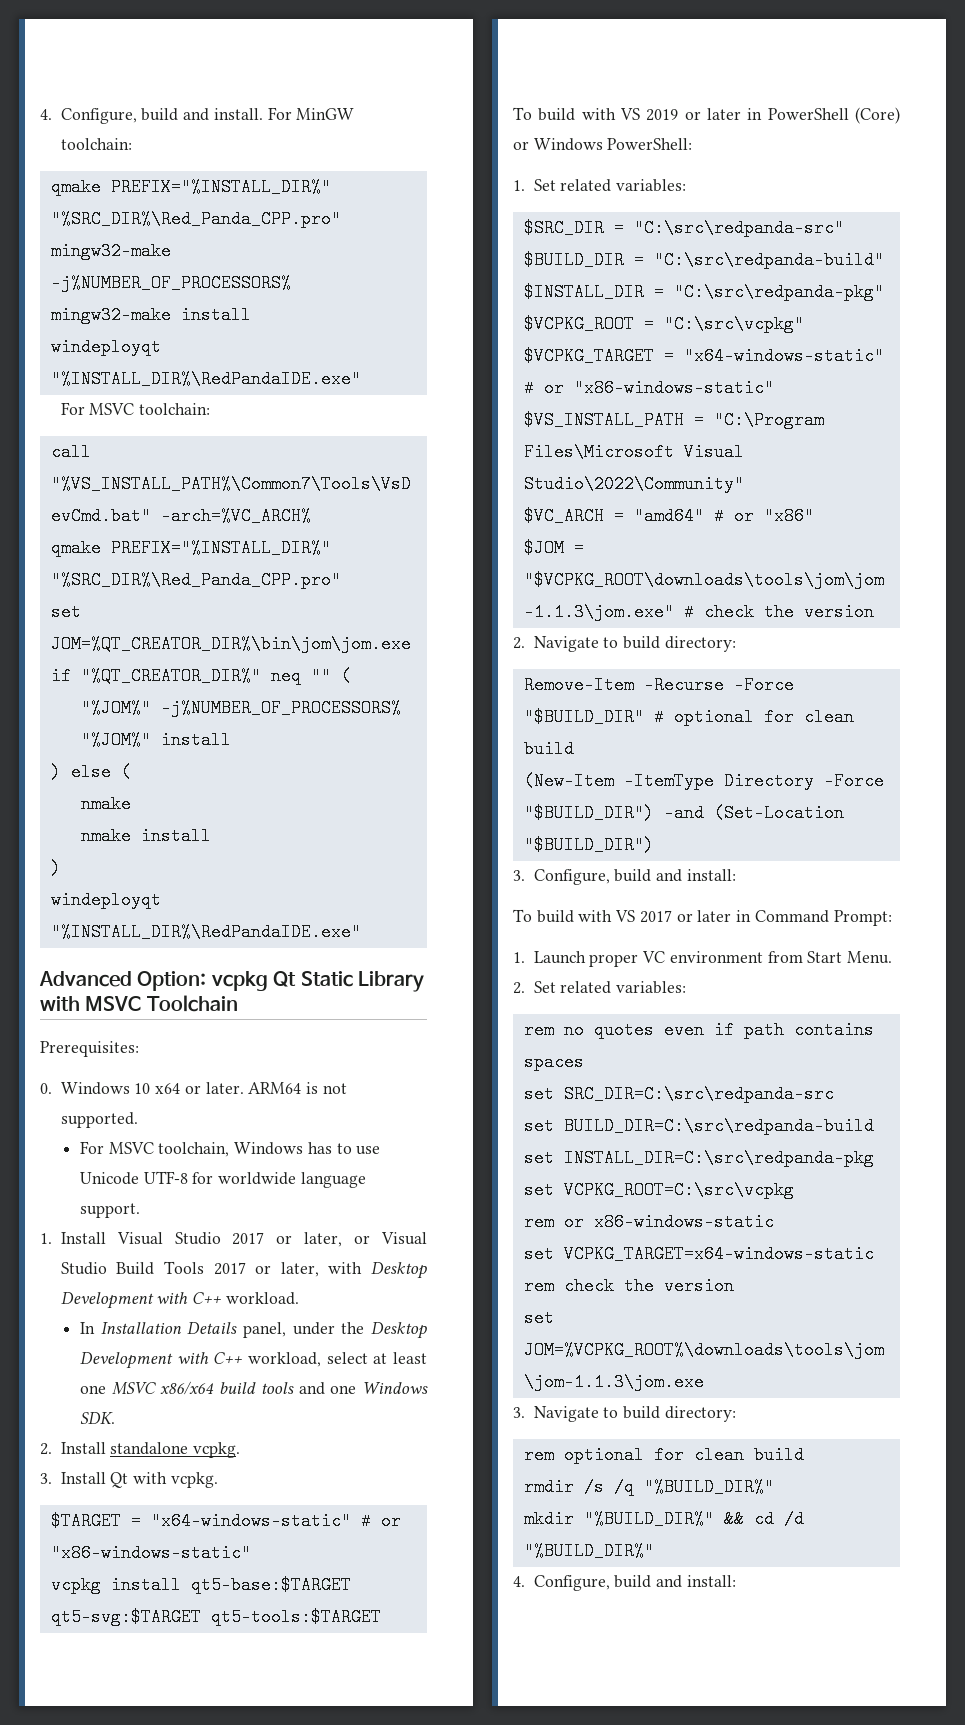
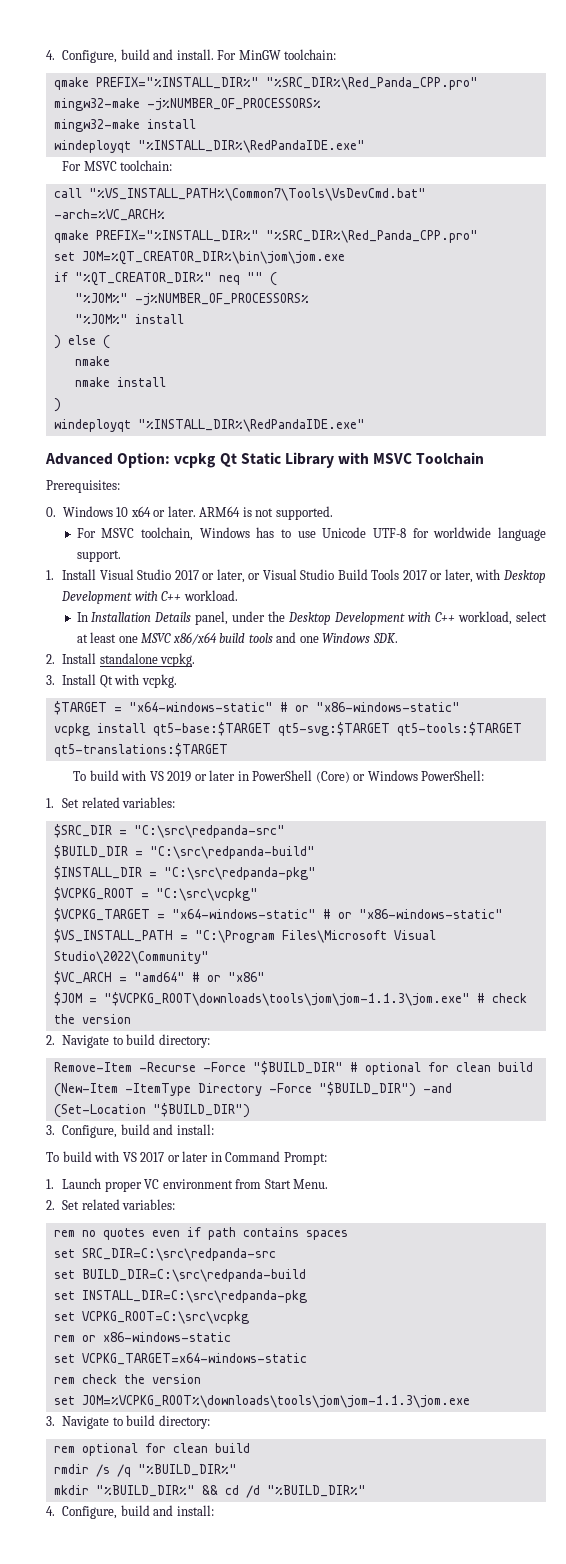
(381, 1617) none -> [53,743,228,757] qt5-translations:$TARGET

